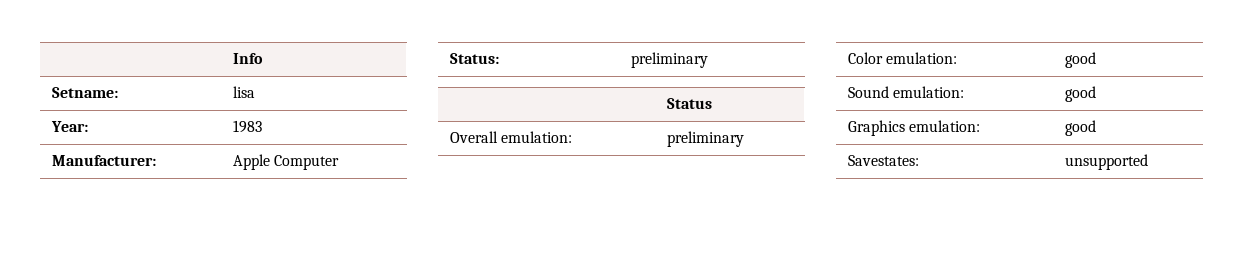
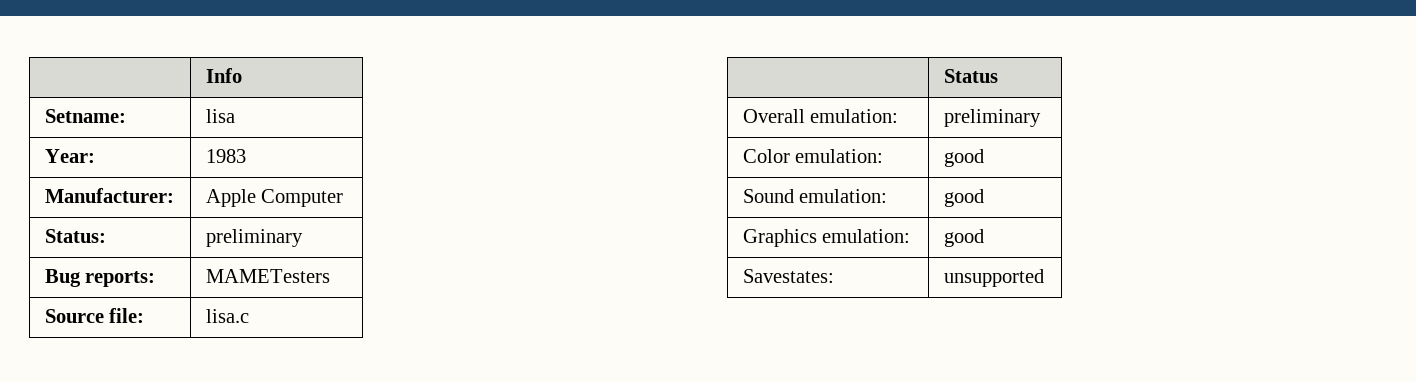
(708, 60) none -> [44,269,156,287] [205,269,330,283] [44,308,145,323] [205,309,249,323] // Bug reports: | MAMETesters // Source file: | lisa.c

